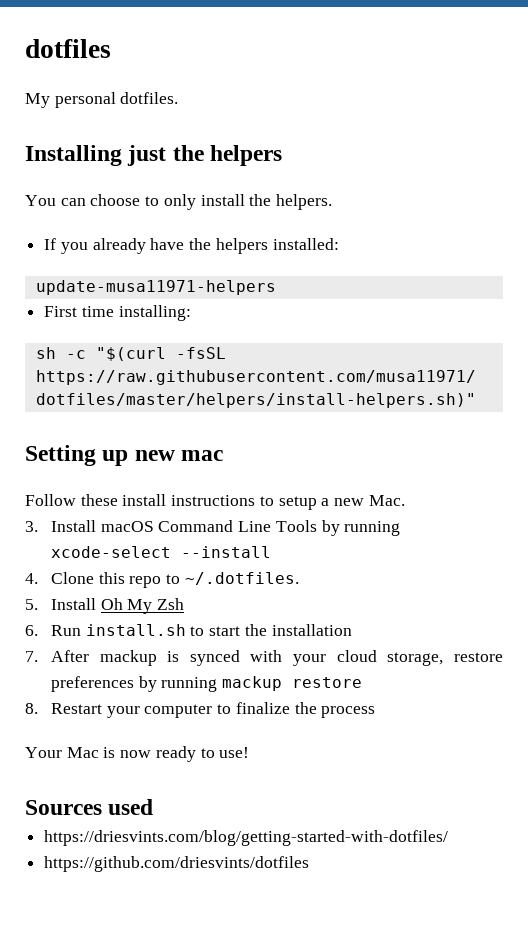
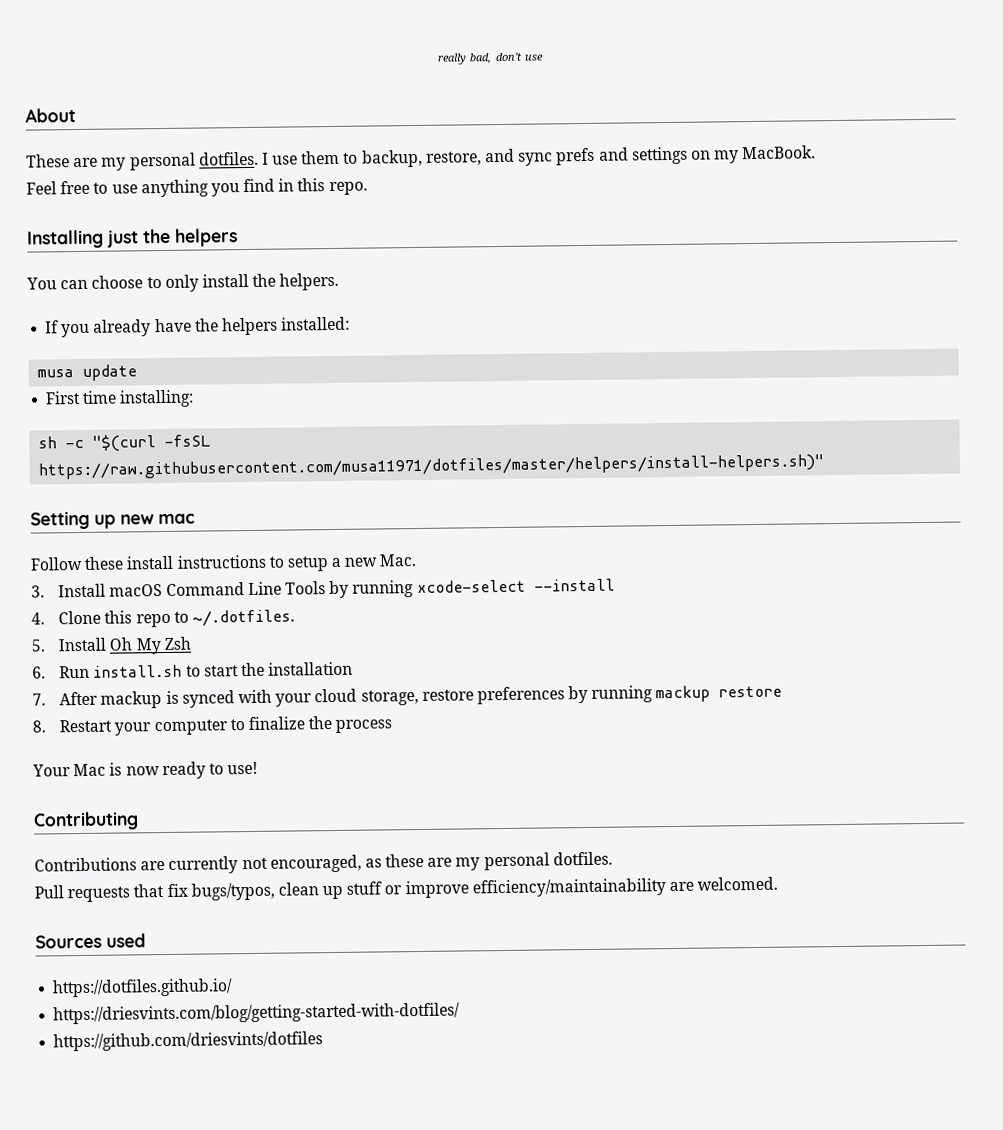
[25,39,111,58] [25,92,179,108] dotfiles // My personal dotfiles. -> [437,52,544,65] [25,108,76,123] [26,145,817,171] [26,178,368,198] really bad, don't use // About // These are my personal dotfiles. I use them to backup, restore, and sync prefs and settings on my MacBook. // Feel free to use anything you find in this repo.
[35,280,276,295] update-musa11971-helpers -> [37,364,138,381] musa update
(250, 752) none -> [33,811,139,831] [34,851,613,874] [34,876,779,903] // Contributing // Contributions are currently not encouraged, as these are my personal dotfiles. // Pull requests that fix bugs/typos, clean up stuff or improve efficiency/maintainability are welcomed.
(154, 807) none -> [52,978,234,998] // https://dotfiles.github.io/

